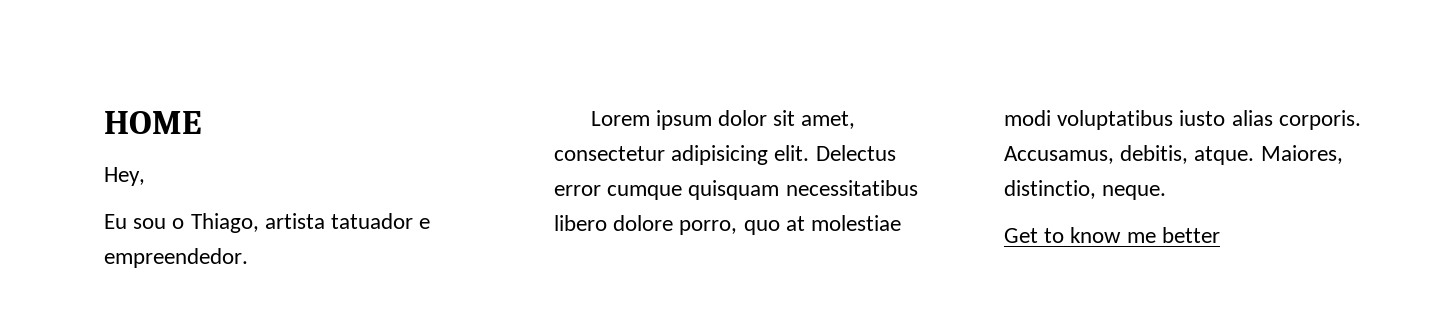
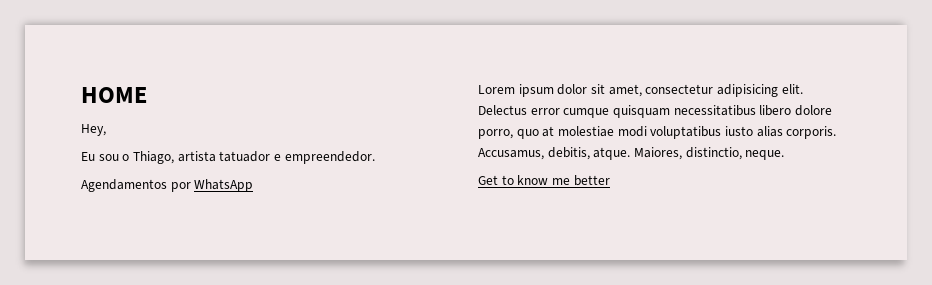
(248, 258) none -> [81,179,254,192] // Agendamentos por WhatsApp

